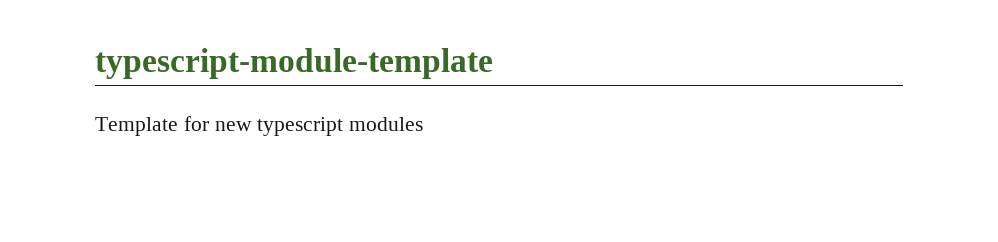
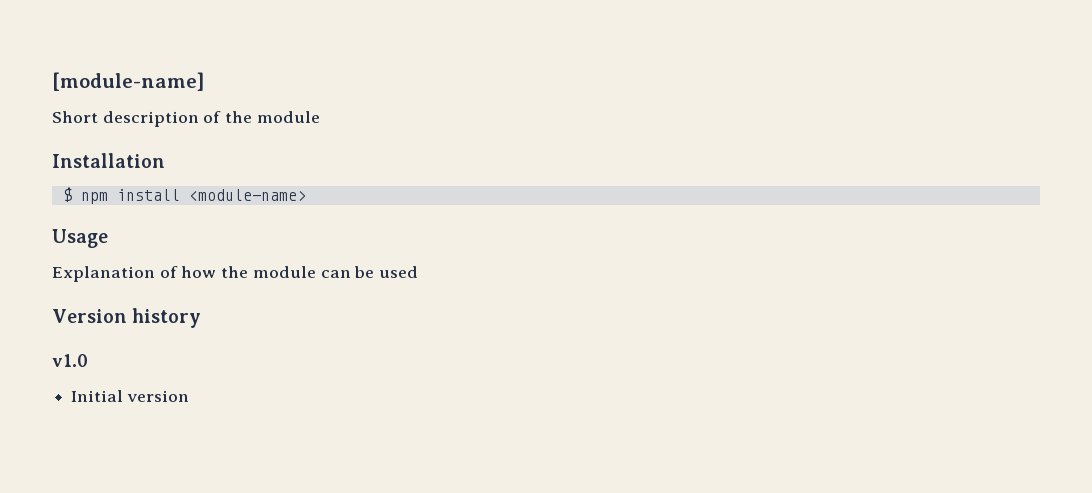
[95,48,493,79] [95,116,424,136] typescript-module-template // Template for new typescript modules -> [52,72,204,91] [52,111,320,127] [52,153,165,168] [62,187,306,204] [52,229,108,248] [52,266,419,282] [52,308,202,328] [52,354,88,367] [71,390,189,402] [module-name] // Short description of the module // Installation // $ npm install <module-name> // Usage // Explanation of how the module can be used // Version history // v1.0 // Initial version

